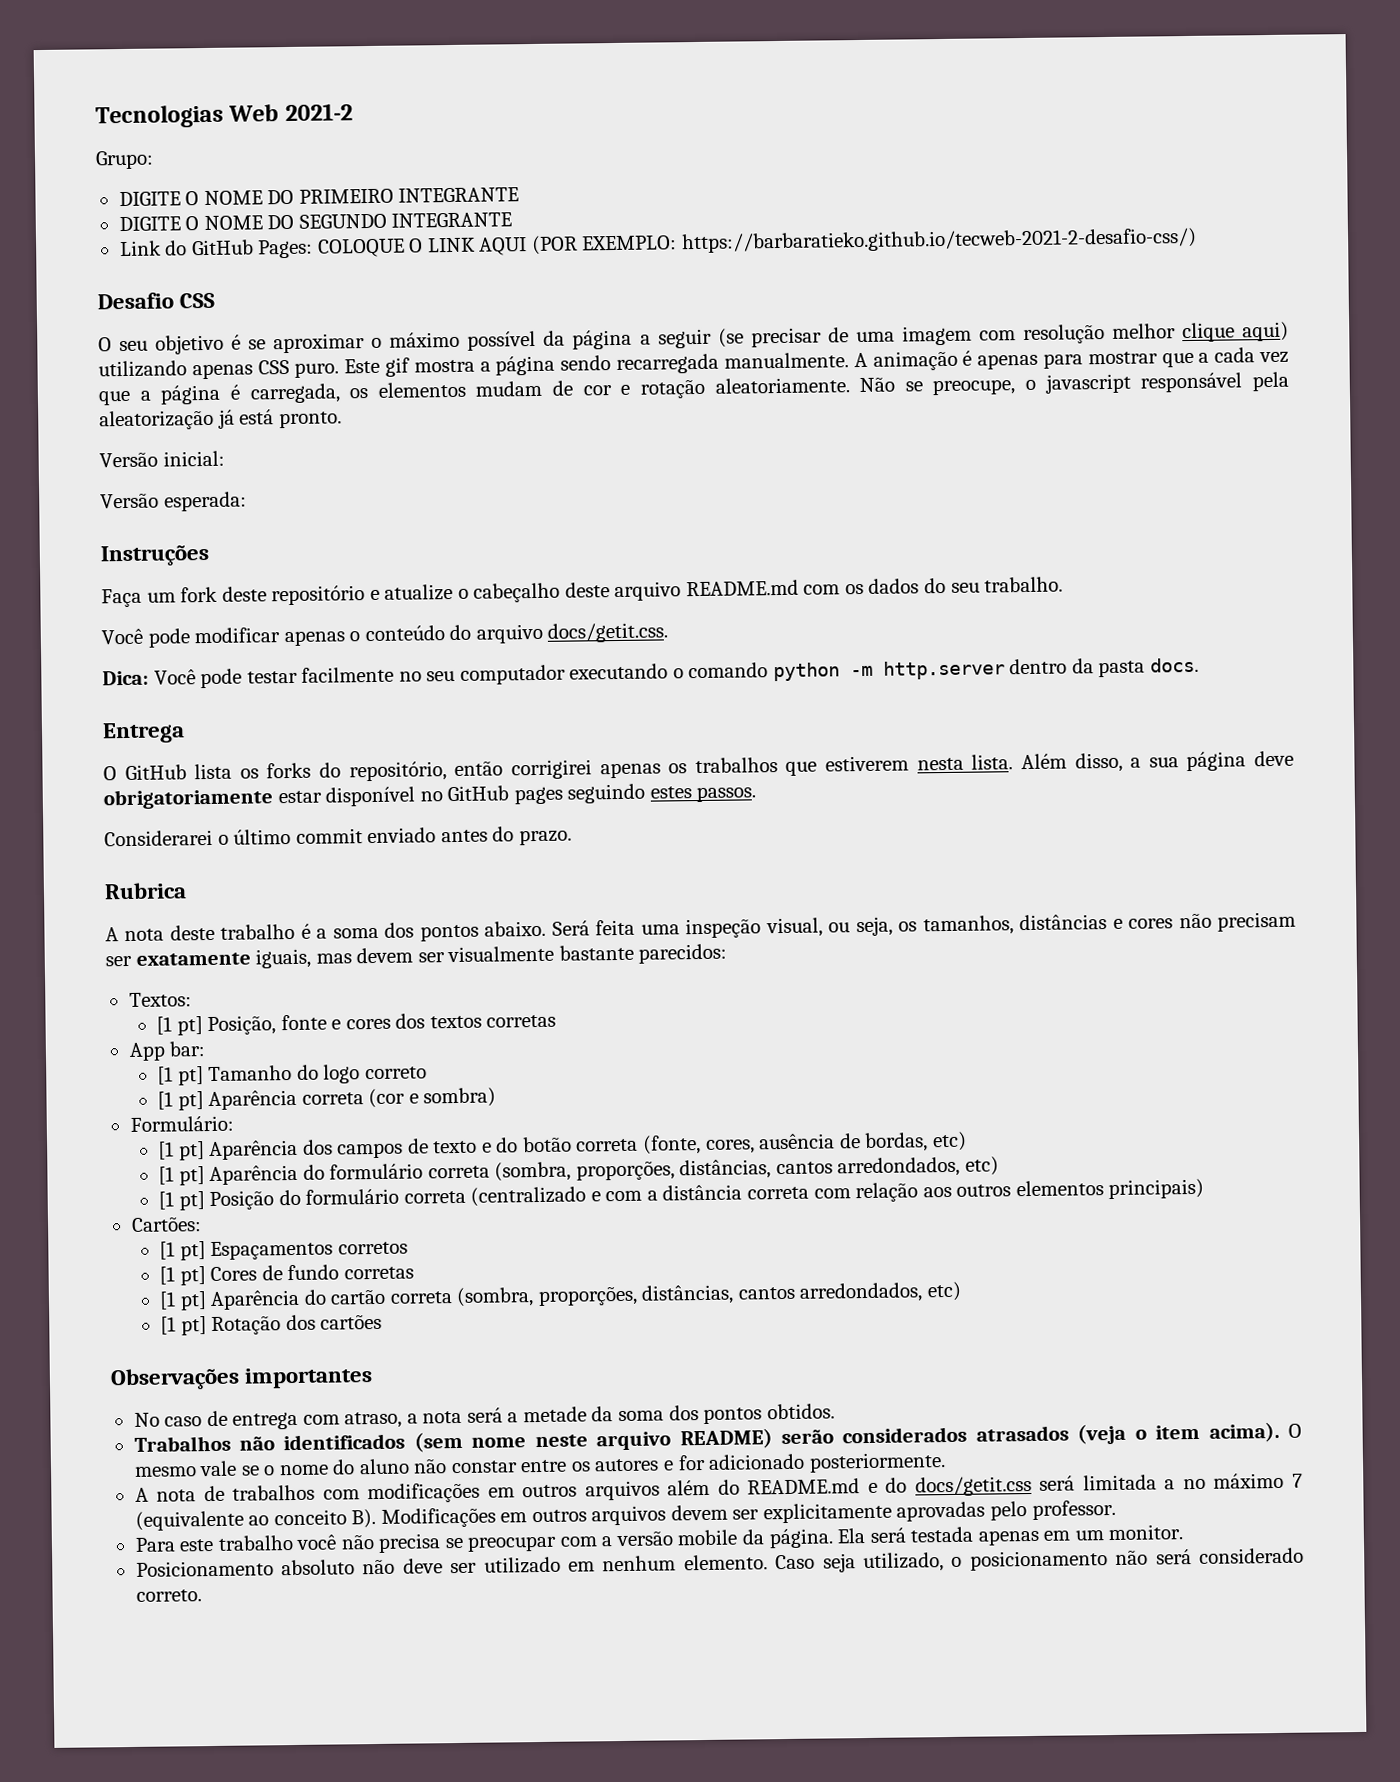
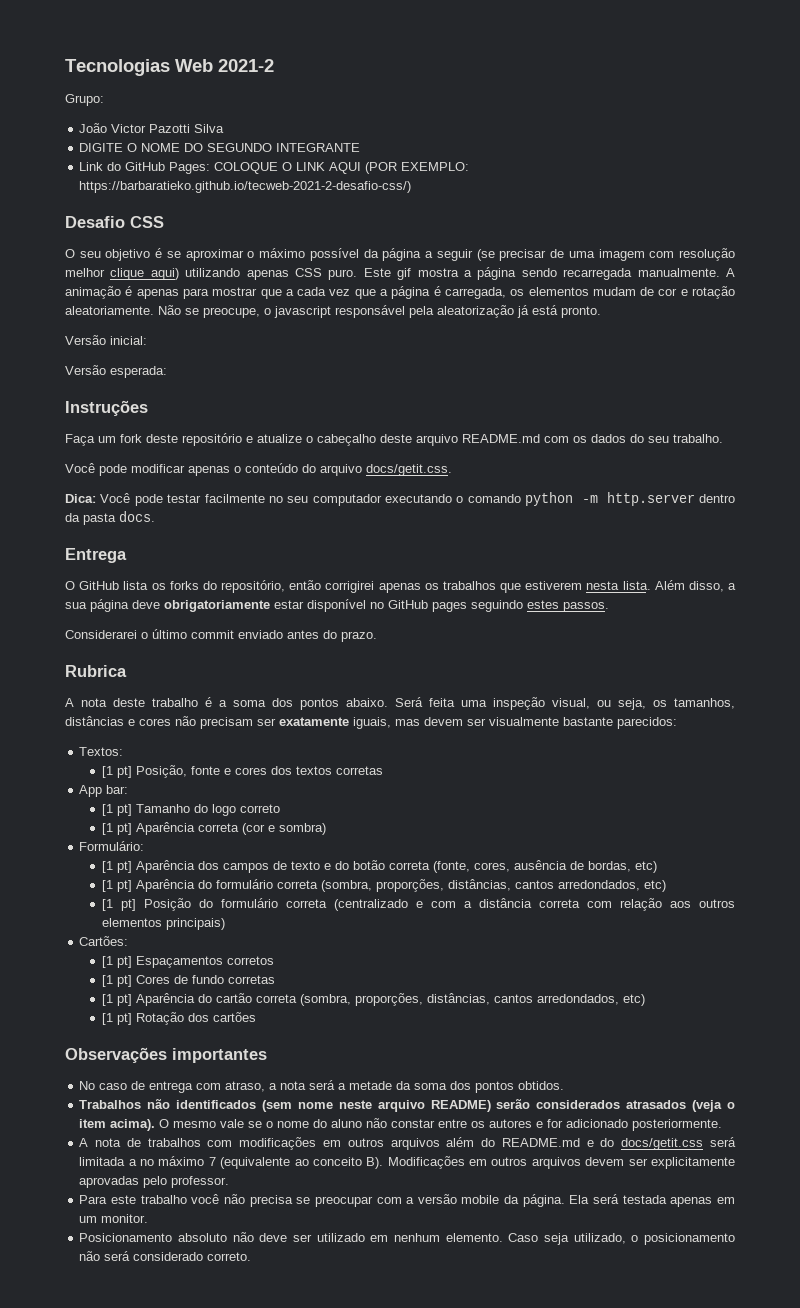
[118,187,520,207] DIGITE O NOME DO PRIMEIRO INTEGRANTE -> [79,123,225,133] João Victor Pazotti Silva

